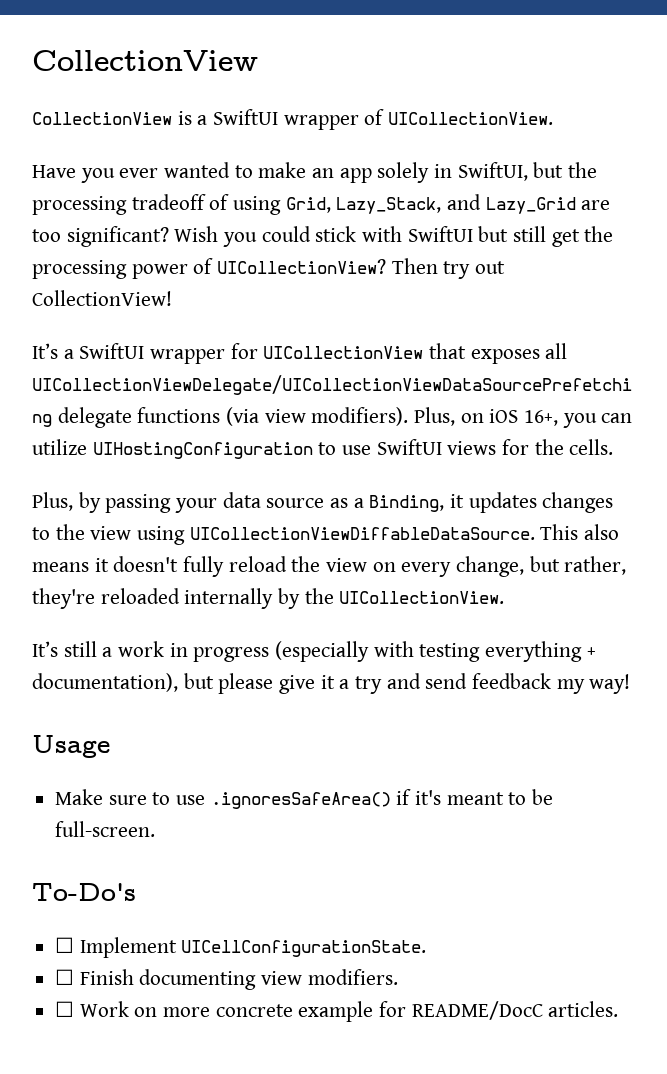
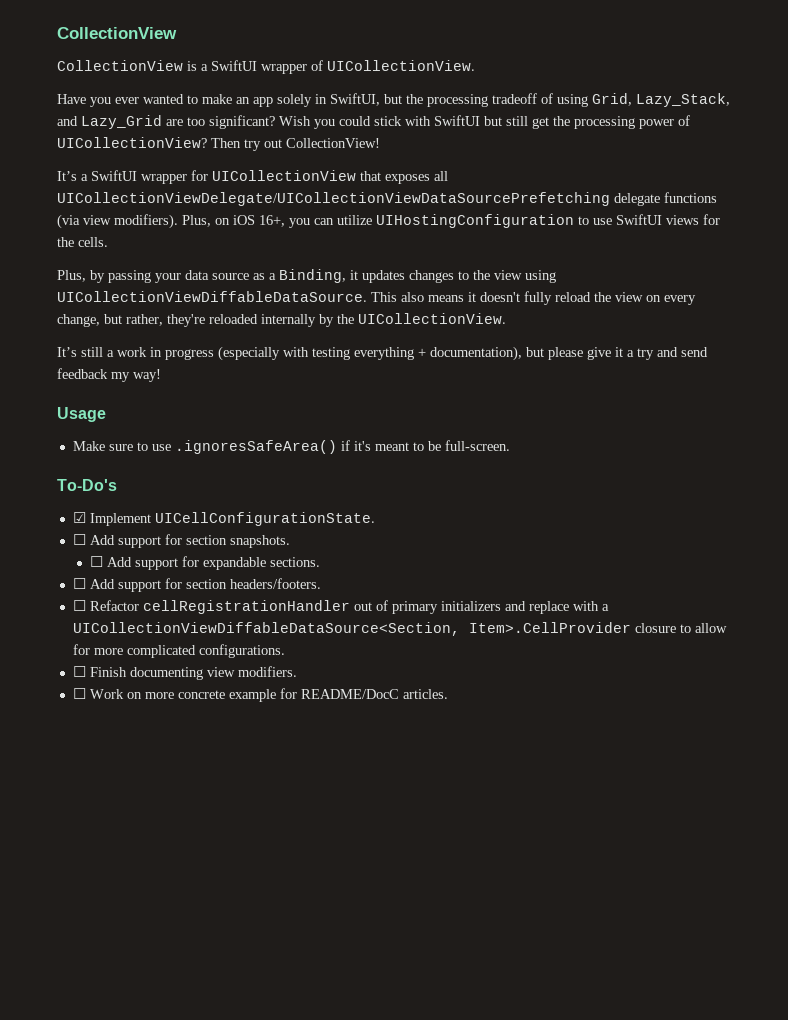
[55,937,75,953] ☐ -> [72,512,86,523] ☑
(427, 948) none -> [72,534,290,548] [90,556,321,570] [72,578,321,592] [72,600,609,614] [72,622,727,636] [72,644,285,658] // ☐ Add support for section snapshots. // ☐ Add support for expandable sections. // ☐ Add support for section headers/footers. // ☐ Refactor cellRegistrationHandler out of primary initializers and replace with a UICollectionViewDiffableDataSource<Section, Item>.CellProvider closure to allow for more complicated configurations.

